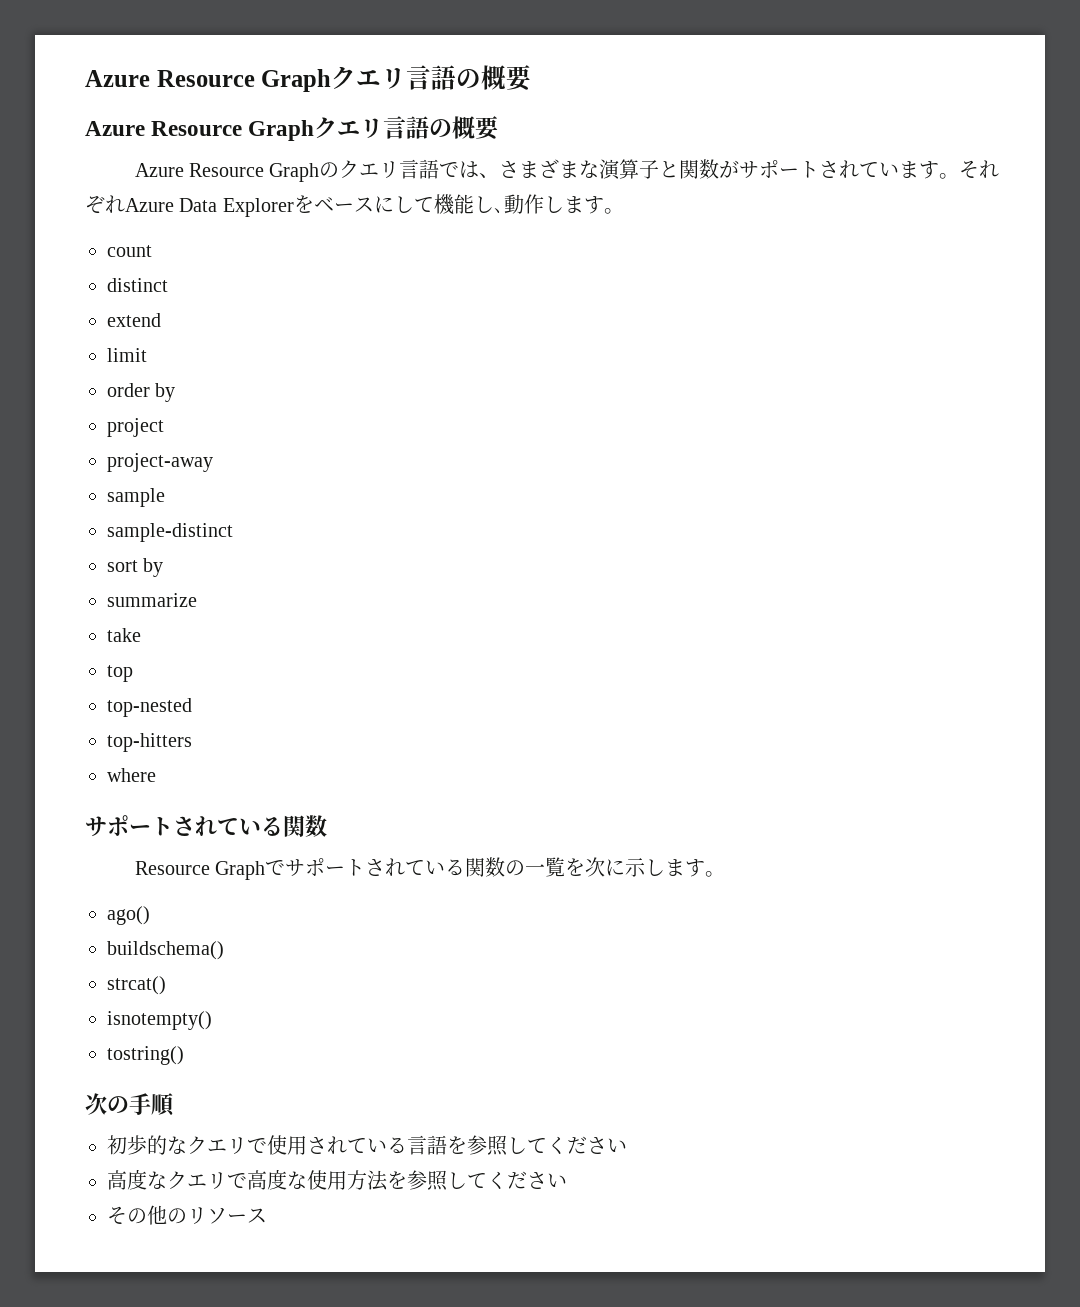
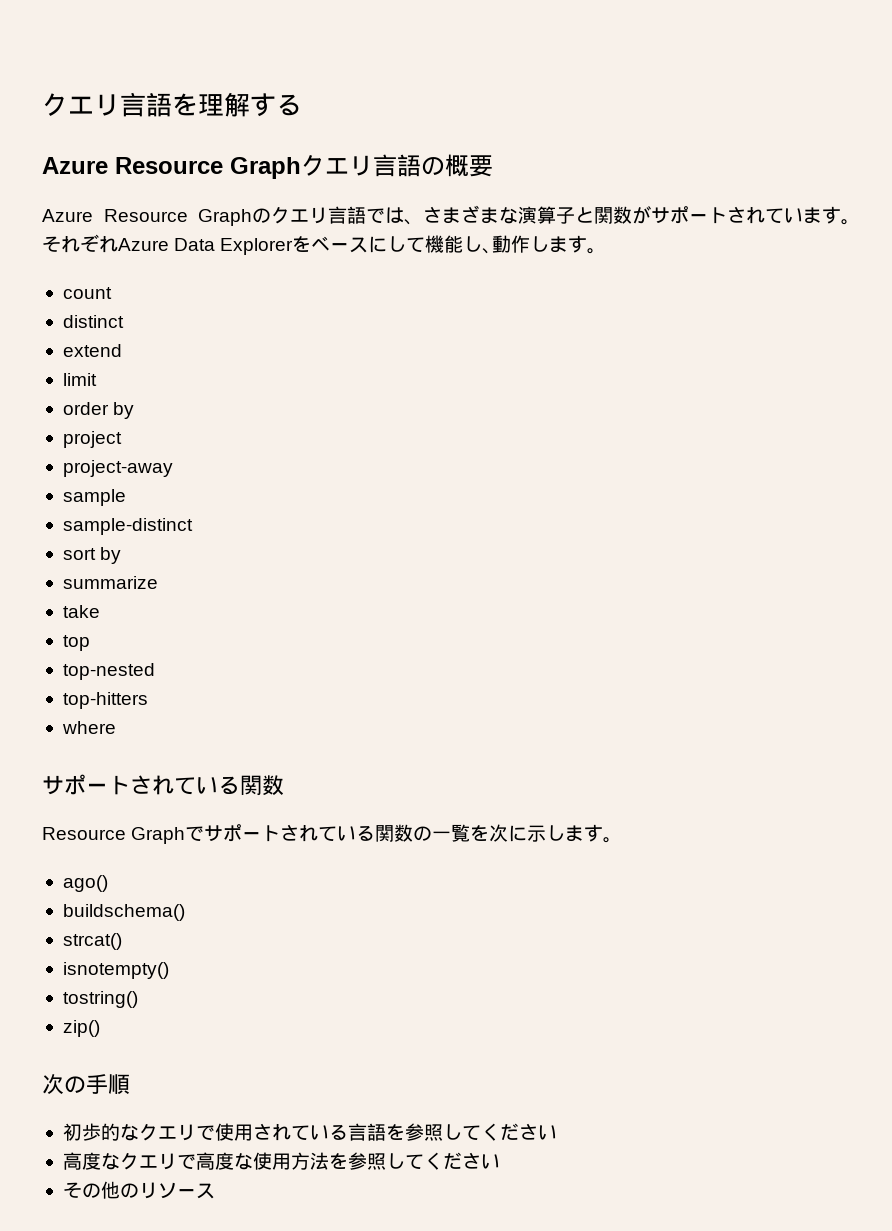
[85,65,533,92] Azure Resource Graphクエリ言語の概要 -> [42,92,302,117] クエリ言語を理解する
(184, 1055) none -> [62,1020,100,1037] // zip()

